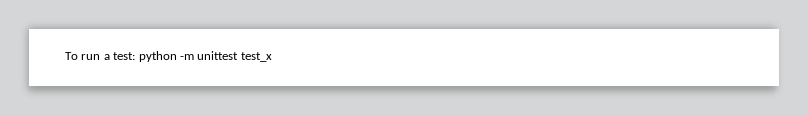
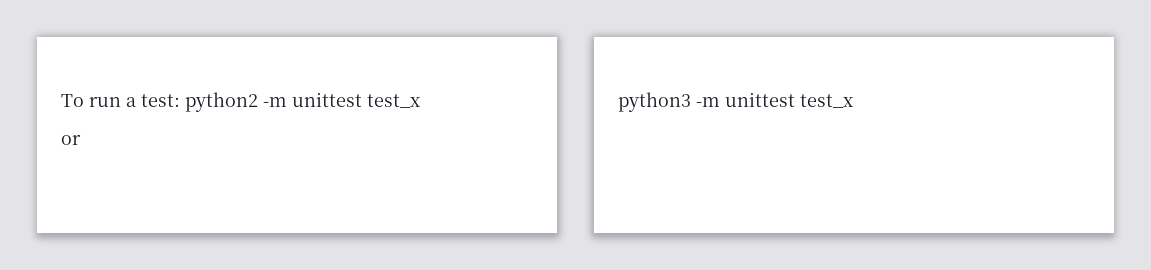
[138,51,272,62] python -m unittest test_x -> [185,92,420,112] [61,135,81,145] [618,92,853,112] python2 -m unittest test_x // or // python3 -m unittest test_x

